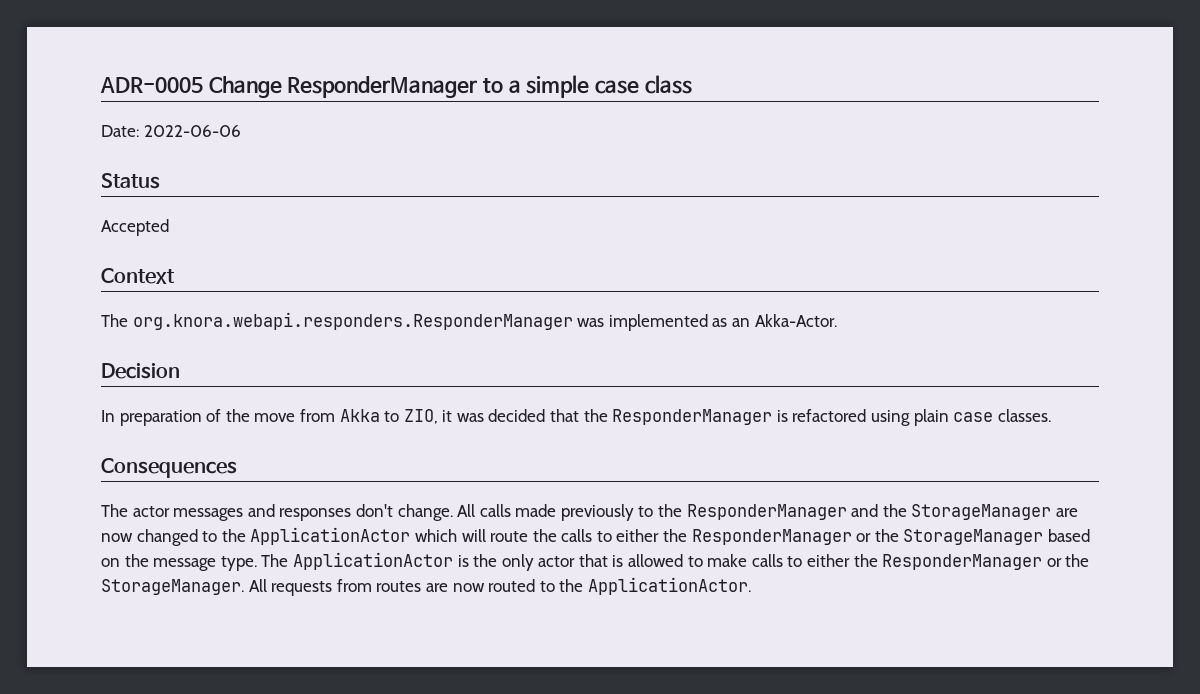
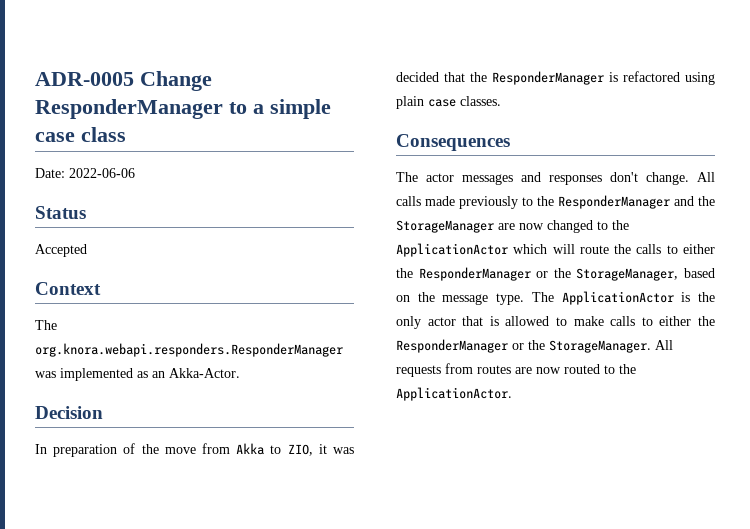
[903,529,1044,545] StorageManager -> [576,268,679,281] StorageManager,

